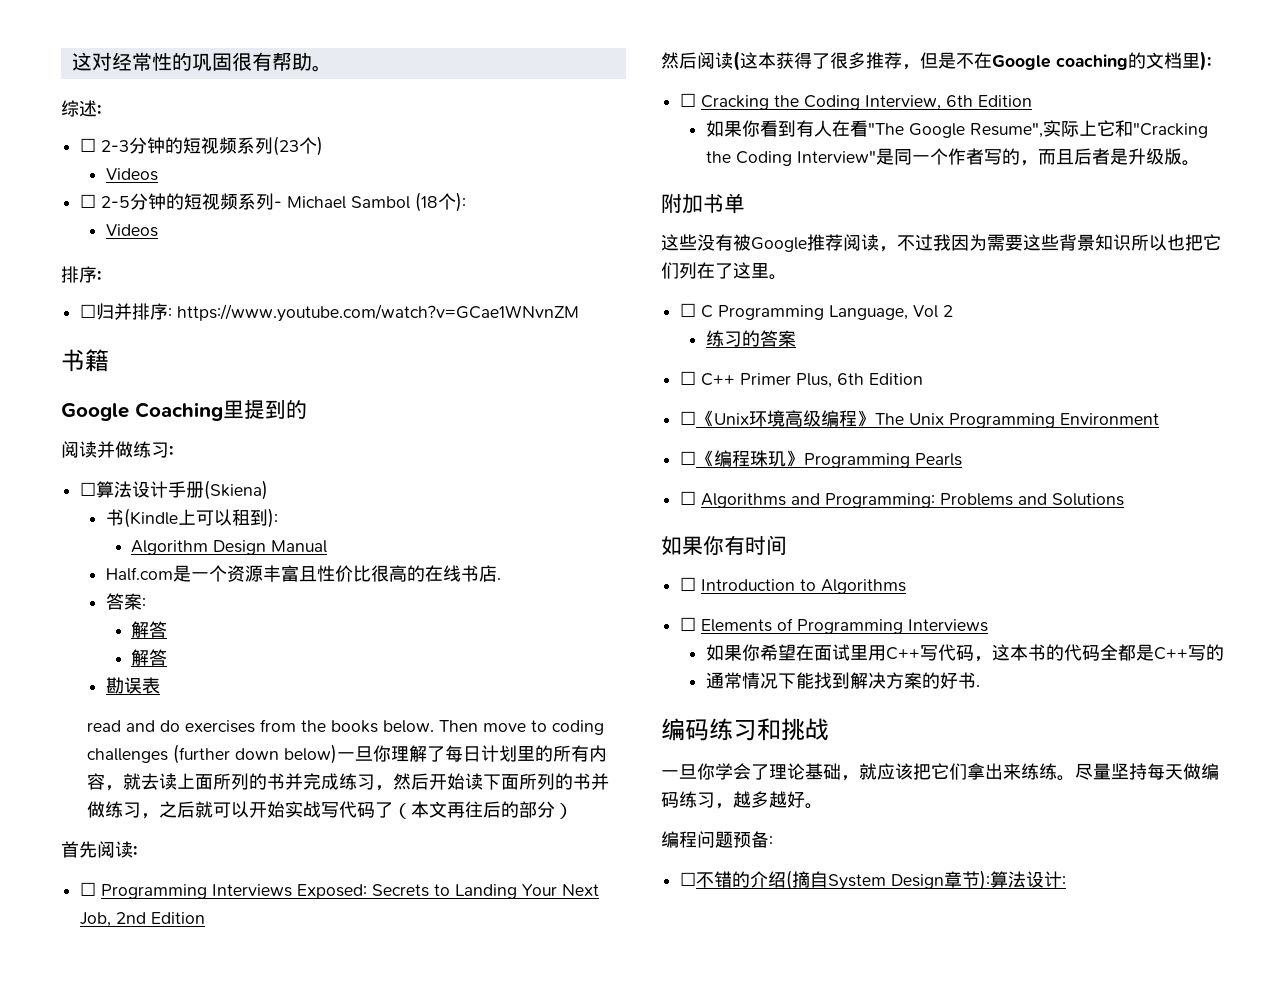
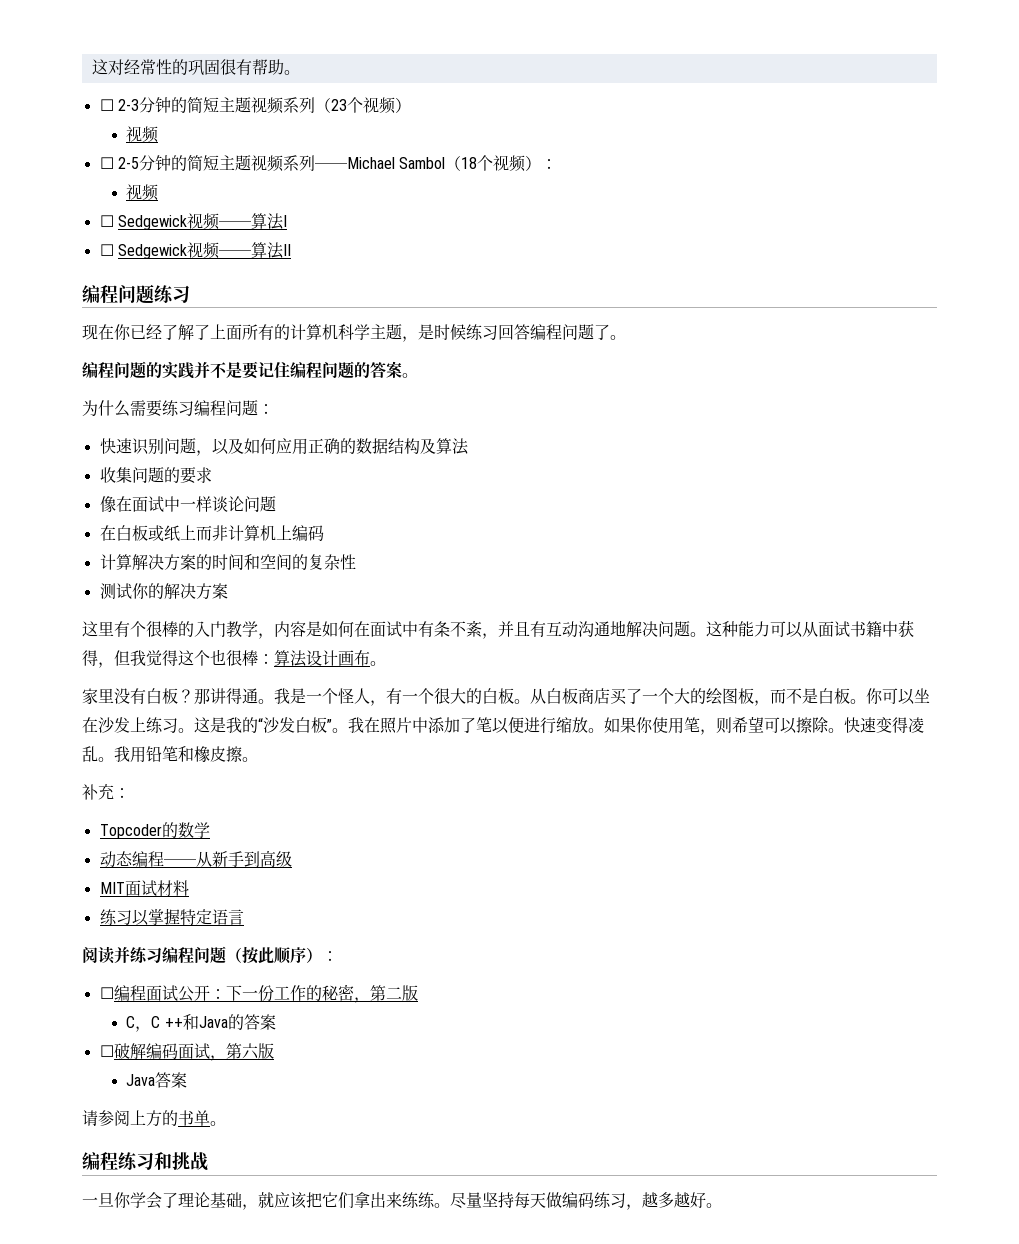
[61,100,101,117] // 综述: -> (300, 72) none
[183,136,324,156] [105,168,158,181] 短视频系列(23个) // Videos -> [186,97,411,114] [126,126,160,143] 简短主题视频系列（23个视频） // 视频
[184,192,467,212] [105,224,158,237] [61,266,101,283] [80,303,580,322] [61,349,109,372] [61,400,307,421] [61,441,173,458] [80,480,269,500] [105,508,278,528] [131,540,328,555] [105,565,501,582] [105,593,146,610] [131,621,168,638] [131,649,168,666] [105,677,160,694] [86,719,604,735] [86,744,607,764] [86,773,609,791] [86,801,573,819] [61,841,137,858] [80,882,600,899] [80,912,206,927] [661,51,1211,71] [680,93,1033,110] [705,120,1208,138] [705,148,1200,166] [661,193,745,214] [661,234,1221,252] [661,262,787,280] [680,303,954,320] [705,330,796,347] [680,371,924,388] [680,410,1160,428] [680,450,963,468] [680,491,1125,508] [661,535,787,555] [680,577,907,594] [680,617,989,634] [705,644,1224,662] [705,672,980,689] [661,718,709,741] 短视频系列- Michael Sambol (18个): // Videos // 排序: // ☐归并排序: https://www.youtube.com/watch?v=GCae1WNvnZM // 书籍 // Google Coaching里提到的 // 阅读并做练习: // ☐算法设计手册(Skiena) // 书(Kindle上可以租到): // Algorithm Design Manual // Half.com是一个资源丰富且性价比很高的在线书店. // 答案: // 解答 // 解答 // 勘误表 // read and do exercises from the books below. Then move to coding challenges (further down below)一旦你理解了每日计划里的所有内容，就去读上面所列的书并完成练习，然后开始读下面所列的书并做练习，之后就可以开始实战写代码了（本文再往后的部分） // 首先阅读: // ☐ Programming Interviews Exposed: Secrets to Landing Your Next Job, 2nd Edition // 然后阅读(这本获得了很多推荐，但是不在Google coaching的文档里): // ☐ Cracking the Coding Interview, 6th Edition // 如果你看到有人在看"The Google Resume",实际上它和"Cracking the Coding Interview"是同一个作者写的，而且后者是升级版。 // 附加书单 // 这些没有被Google推荐阅读，不过我因为需要这些背景知识所以也把它们列在了这里。 // ☐ C Programming Language, Vol 2 // 练习的答案 // ☐ C++ Primer Plus, 6th Edition // ☐《Unix环境高级编程》The Unix Programming Environment // ☐《编程珠玑》Programming Pearls // ☐ Algorithms and Programming: Problems and Solutions // 如果你有时间 // ☐ Introduction to Algorithms // ☐ Elements of Programming Interviews // 如果你希望在面试里用C++写代码，这本书的代码全都是C++写的 // 通常情况下能找到解决方案的好书. // 编码 -> [186,155,558,172] [126,184,160,201] [99,213,287,230] [99,242,291,259] [82,284,190,304] [82,324,626,342] [82,361,418,379] [82,400,274,417] [99,438,469,456] [99,467,212,484] [99,496,276,513] [99,525,324,542] [99,554,356,571] [99,583,228,600] [82,620,914,639] [82,649,386,668] [82,688,930,706] [82,716,924,735] [82,746,258,763] [82,784,130,800] [99,822,210,839] [99,850,292,868] [99,880,189,897] [99,908,244,926] [82,946,338,964] [99,984,418,1003] [126,1014,276,1032] [99,1043,274,1061] [126,1072,188,1088] [82,1110,226,1127] [82,1152,118,1171] 简短主题视频系列──Michael Sambol（18个视频）： // 视频 // ☐ Sedgewick视频──算法I // ☐ Sedgewick视频──算法II // 编程问题练习 // 现在你已经了解了上面所有的计算机科学主题，是时候练习回答编程问题了。 // 编程问题的实践并不是要记住编程问题的答案。 // 为什么需要练习编程问题： // 快速识别问题，以及如何应用正确的数据结构及算法 // 收集问题的要求 // 像在面试中一样谈论问题 // 在白板或纸上而非计算机上编码 // 计算解决方案的时间和空间的复杂性 // 测试你的解决方案 // 这里有个很棒的入门教学，内容是如何在面试中有条不紊，并且有互动沟通地解决问题。这种能力可以从面试书籍中获得，但我觉得这个也很棒：算法设计画布。 // 家里没有白板？那讲得通。我是一个怪人，有一个很大的白板。从白板商店买了一个大的绘图板，而不是白板。你可以坐在沙发上练习。这是我的“沙发白板”。我在照片中添加了笔以便进行缩放。如果你使用笔，则希望可以擦除。快速变得凌乱。我用铅笔和橡皮擦。 // 补充： // Topcoder的数学 // 动态编程──从新手到高级 // MIT面试材料 // 练习以掌握特定语言 // 阅读并练习编程问题（按此顺序）： // ☐编程面试公开：下一份工作的秘密，第二版 // C，C ++和Java的答案 // ☐破解编码面试，第六版 // Java答案 // 请参阅上方的书单。 // 编程
[661,831,773,848] [680,870,1067,890] // 编程问题预备: // ☐不错的介绍(摘自System Design章节):算法设计: -> (722, 1205) none

